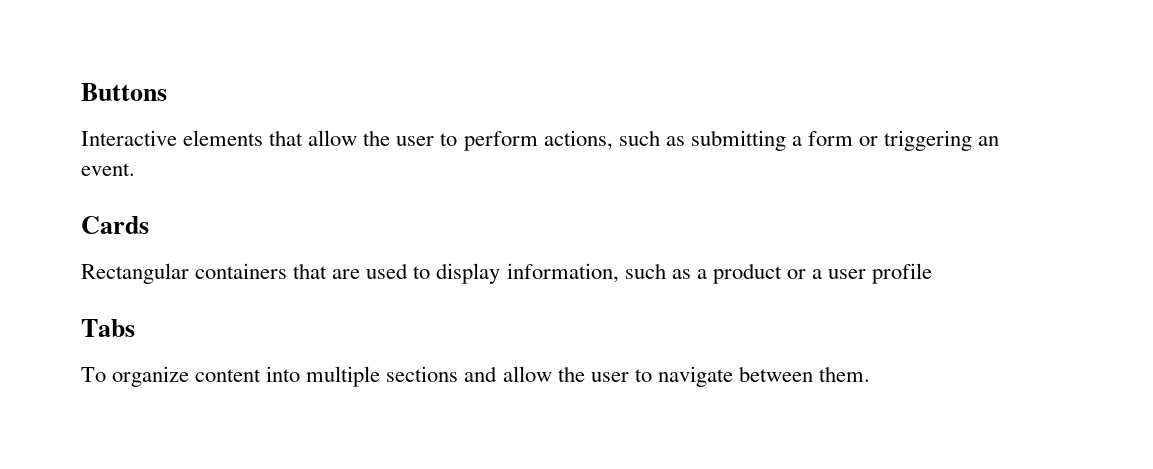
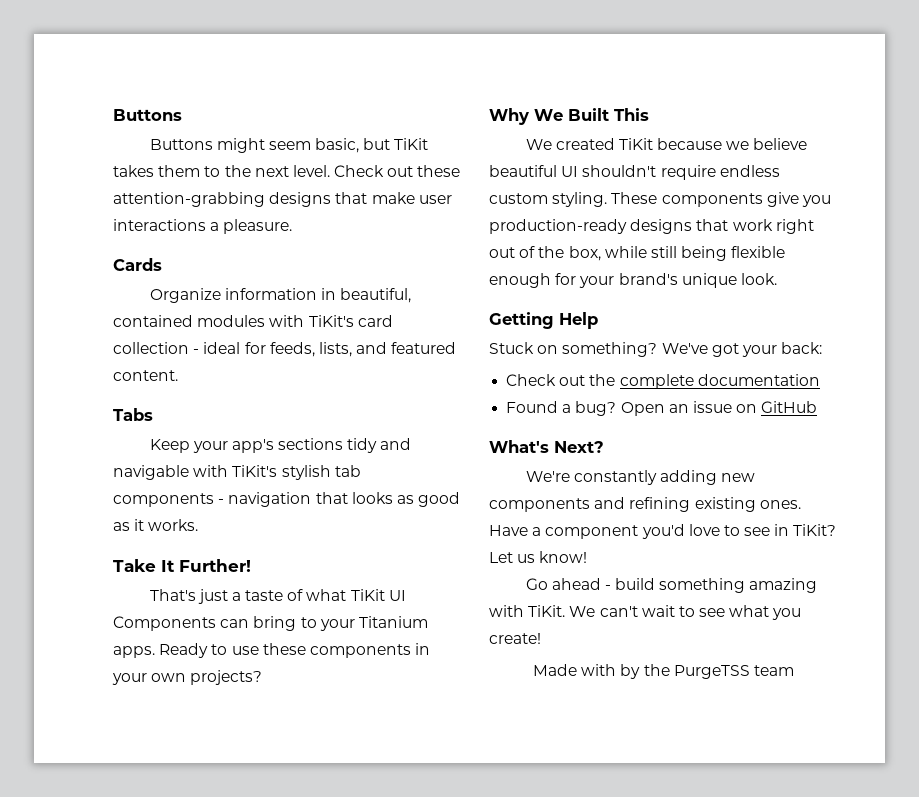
[81,130,1000,151] [81,163,135,176] [81,216,149,234] [81,263,933,284] [81,319,135,337] [81,366,870,387] Interactive elements that allow the user to perform actions, such as submitting a form or triggering an event. // Cards // Rectangular containers that are used to display information, such as a product or a user profile // Tabs // To organize content into multiple sections and allow the user to navigate between them. -> [149,138,429,153] [113,165,461,177] [113,192,452,207] [113,219,293,234] [113,258,162,271] [149,288,412,303] [113,315,393,327] [113,342,457,357] [113,370,178,381] [113,408,153,421] [149,438,412,453] [113,465,361,480] [113,492,461,507] [113,519,199,531] [113,559,251,572] [149,589,406,604] [113,616,428,631] [113,643,431,658] [112,670,263,685] [489,108,649,125] [525,138,808,150] [489,165,780,180] [489,192,831,207] [489,219,814,234] [489,246,786,261] [489,273,777,288] [489,312,598,329] [489,342,823,357] [506,374,820,389] [506,401,818,416] [489,440,604,453] [525,470,756,485] [489,497,801,512] [489,524,837,539] [489,551,588,563] [525,578,818,593] [489,605,802,620] [489,633,541,644] [533,664,794,679] Buttons might seem basic, but TiKit takes them to the next level. Check out these attention-grabbing designs that make user interactions a pleasure. // Cards // Organize information in beautiful, contained modules with TiKit's card collection - ideal for feeds, lists, and featured content. // Tabs // Keep your app's sections tidy and navigable with TiKit's stylish tab components - navigation that looks as good as it works. // Take It Further! // That's just a taste of what TiKit UI Components can bring to your Titanium apps. Ready to use these components in your own projects? // Why We Built This // We created TiKit because we believe beautiful UI shouldn't require endless custom styling. These components give you production-ready designs that work right out of the box, while still being flexible enough for your brand's unique look. // Getting Help // Stuck on something? We've got your back: // Check out the complete documentation // Found a bug? Open an issue on GitHub // What's Next? // We're constantly adding new components and refining existing ones. Have a component you'd love to see in TiKit? Let us know! // Go ahead - build something amazing with TiKit. We can't wait to see what you create! // Made with by the PurgeTSS team

